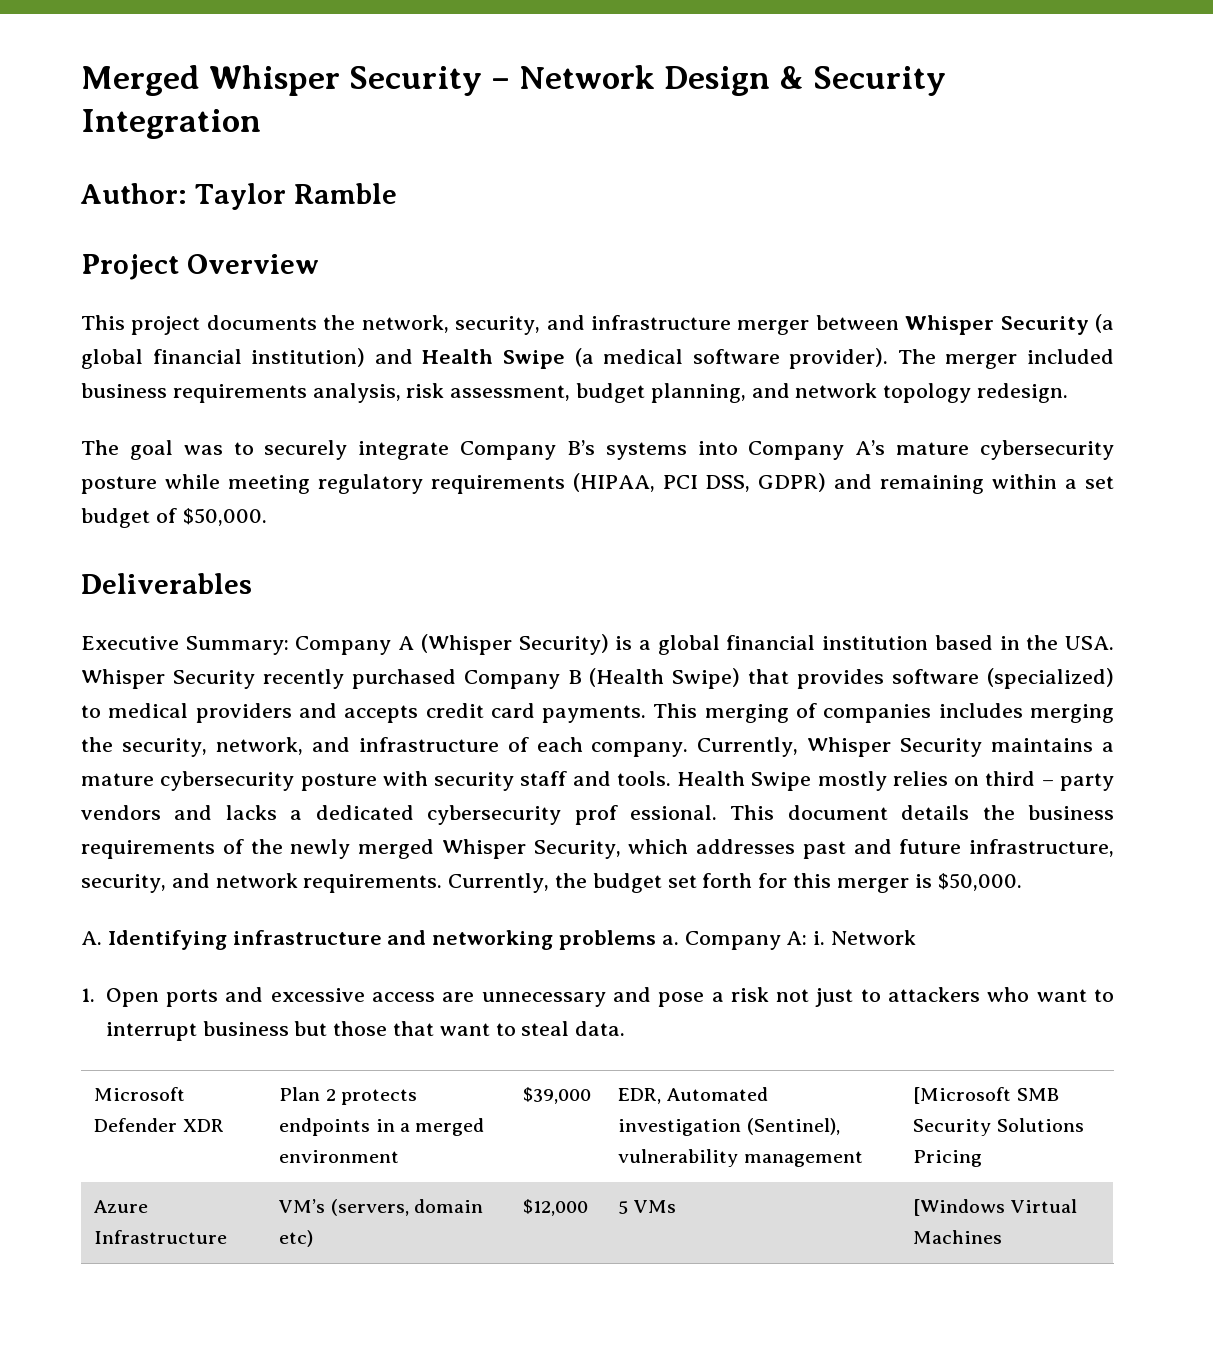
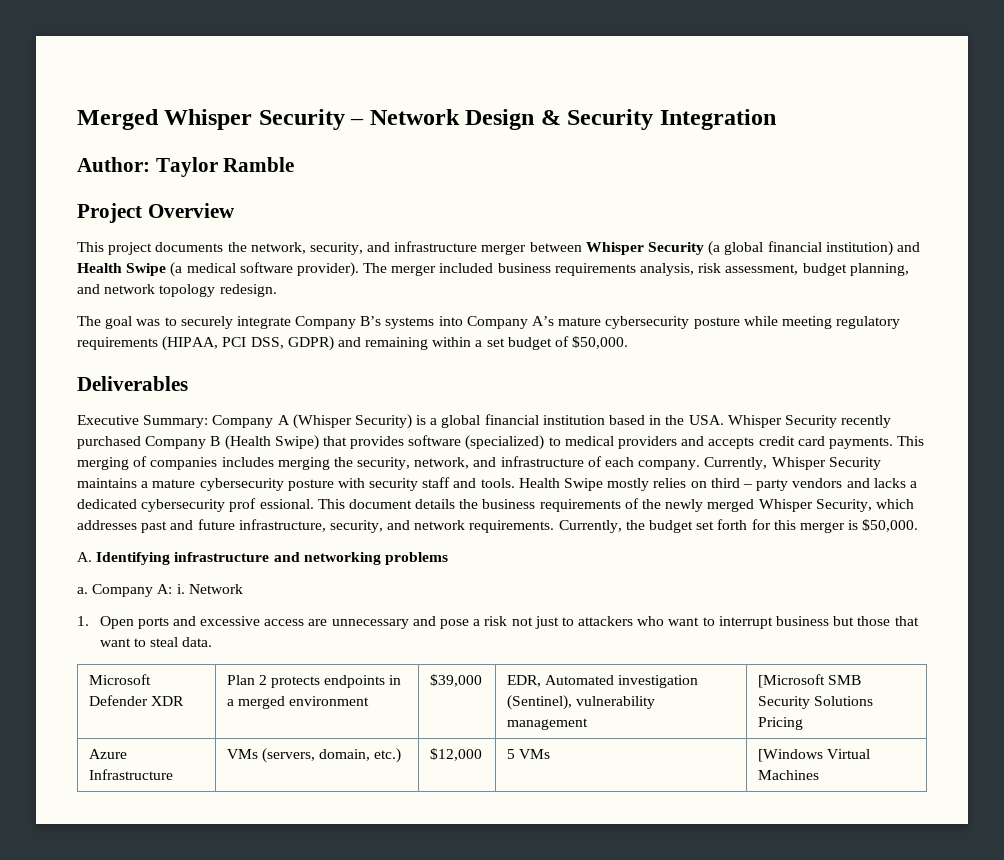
(657, 940) none -> (448, 558) //
[278,1199,483,1216] [279,1230,314,1247] VM’s (servers, domain etc) -> [226,748,402,763] VMs (servers, domain, etc.)

